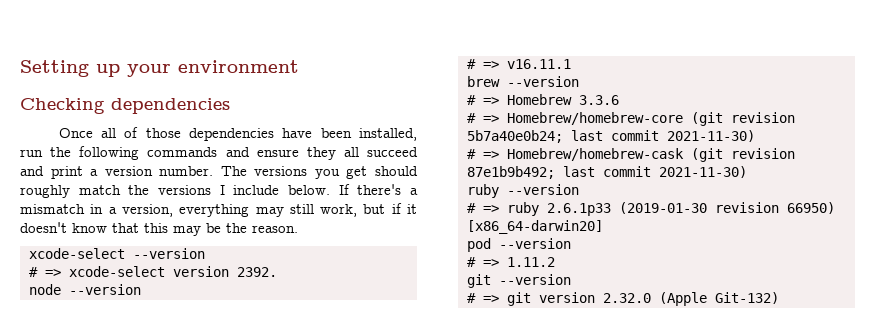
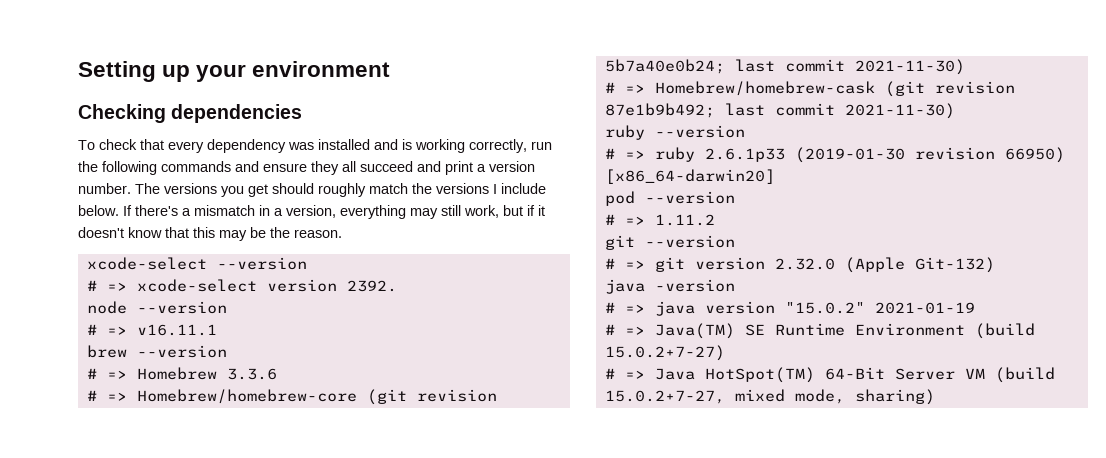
[58,127,417,141] Once all of those dependencies have been installed, -> [78,139,527,153] To check that every dependency was installed and is working correctly,
(779, 298) none -> [604,279,735,294] [604,301,975,316] [604,323,1035,339] [604,345,725,361] [604,367,1055,383] [604,389,935,405] // java -version // # => java version "15.0.2" 2021-01-19 // # => Java(TM) SE Runtime Environment (build 15.0.2+7-27) // # => Java HotSpot(TM) 64-Bit Server VM (build 15.0.2+7-27, mixed mode, sharing)

